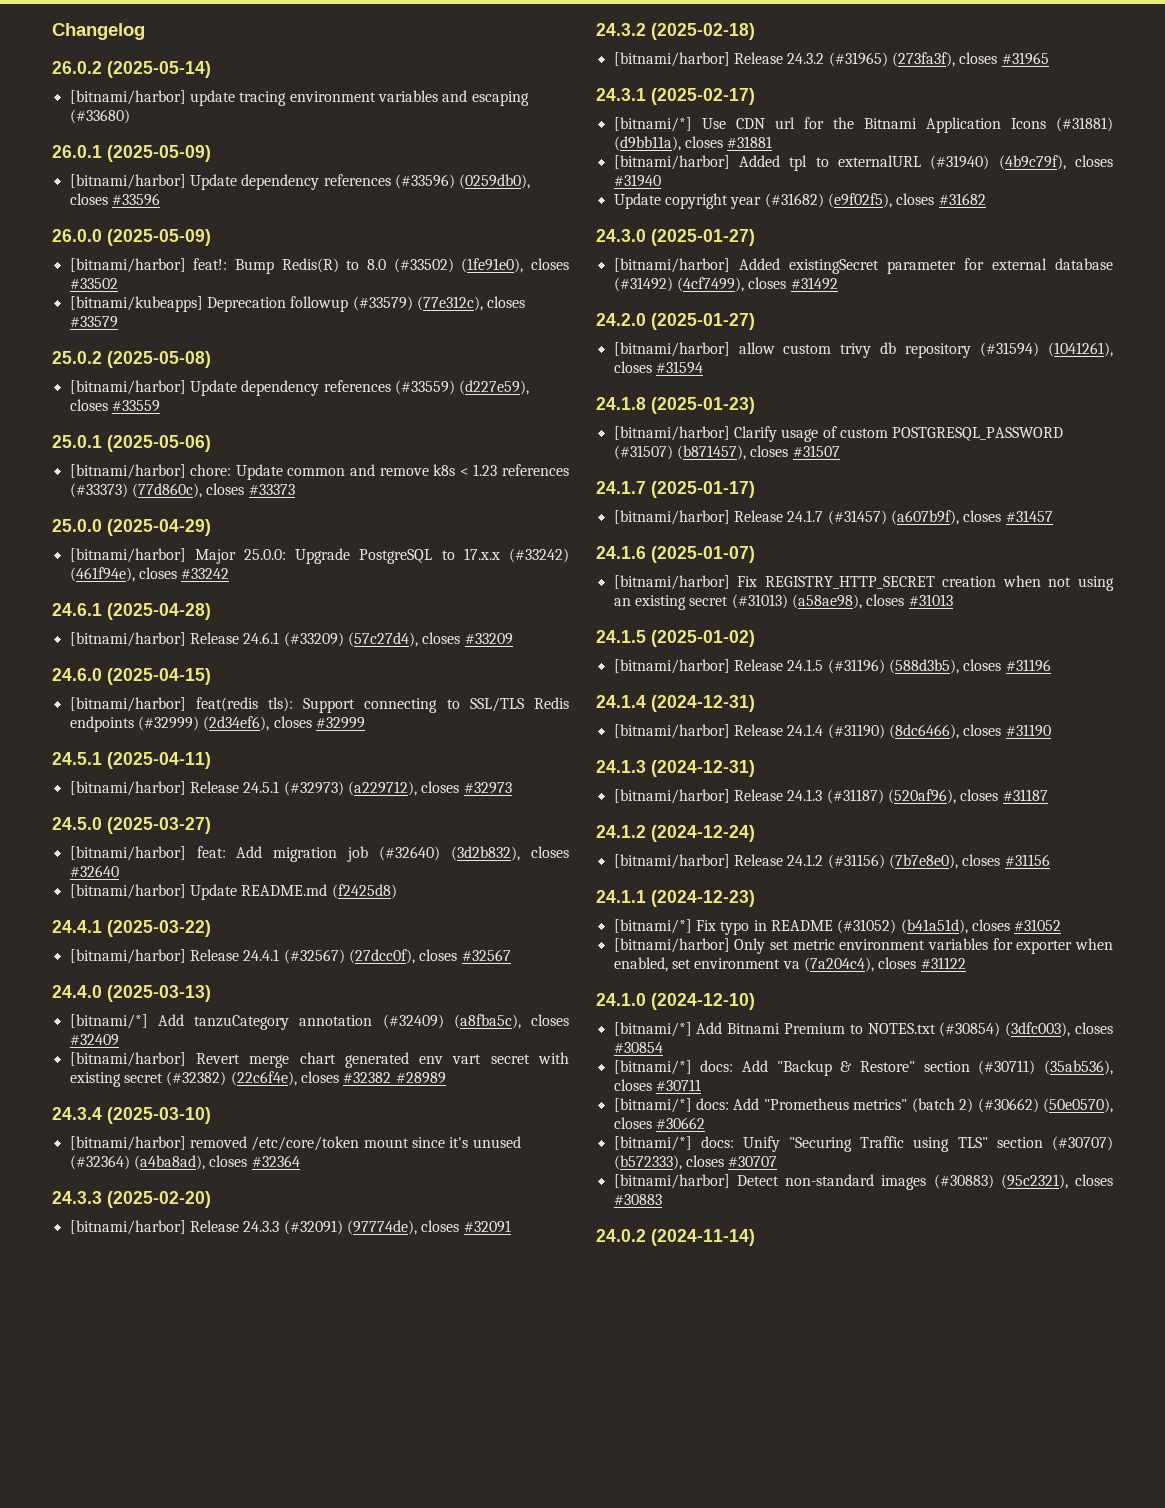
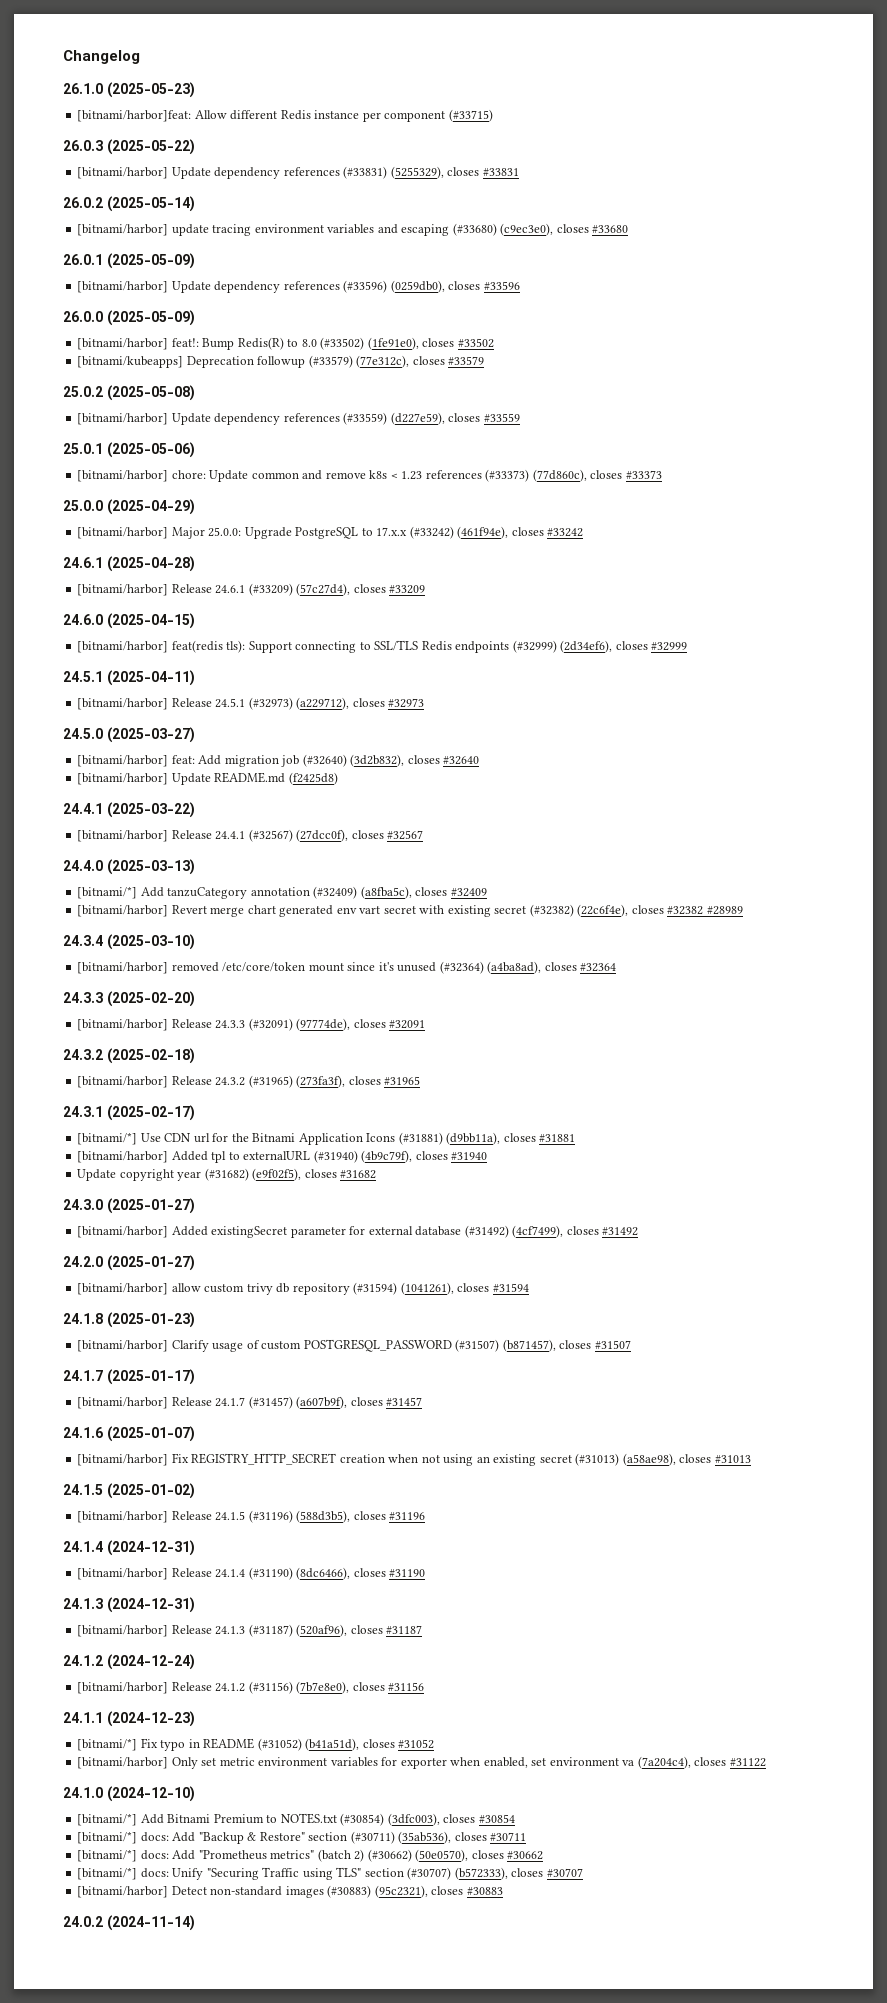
(145, 31) none -> [63,82,195,98] [77,109,493,122] [63,139,195,155] [77,166,519,179] // 26.1.0 (2025-05-23) // [bitnami/harbor]feat: Allow different Redis instance per component (#33715) // 26.0.3 (2025-05-22) // [bitnami/harbor] Update dependency references (#33831) (5255329), closes #33831
(130, 116) none -> [500,223,629,236] (c9ec3e0), closes #33680

